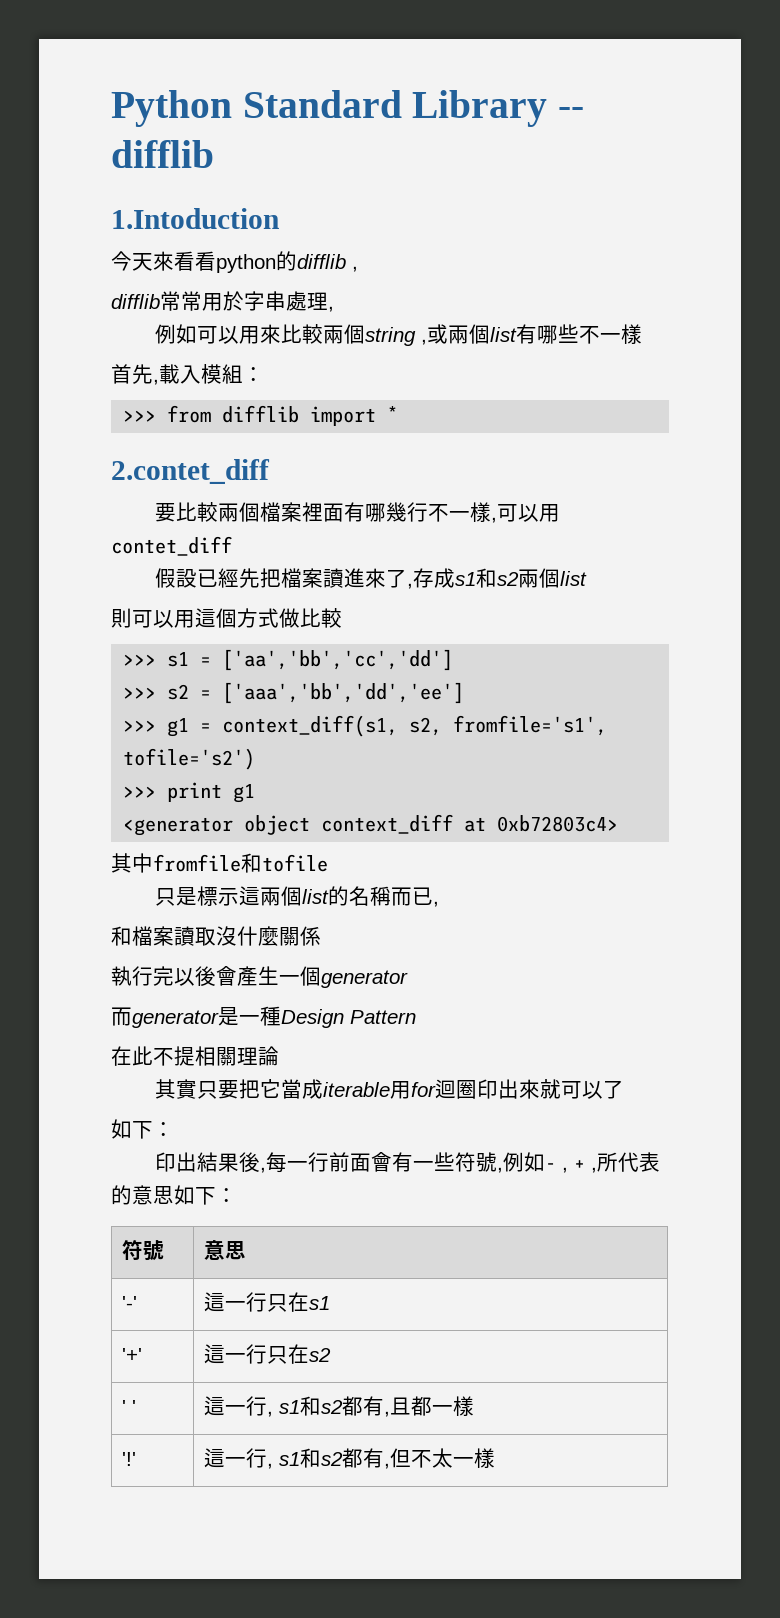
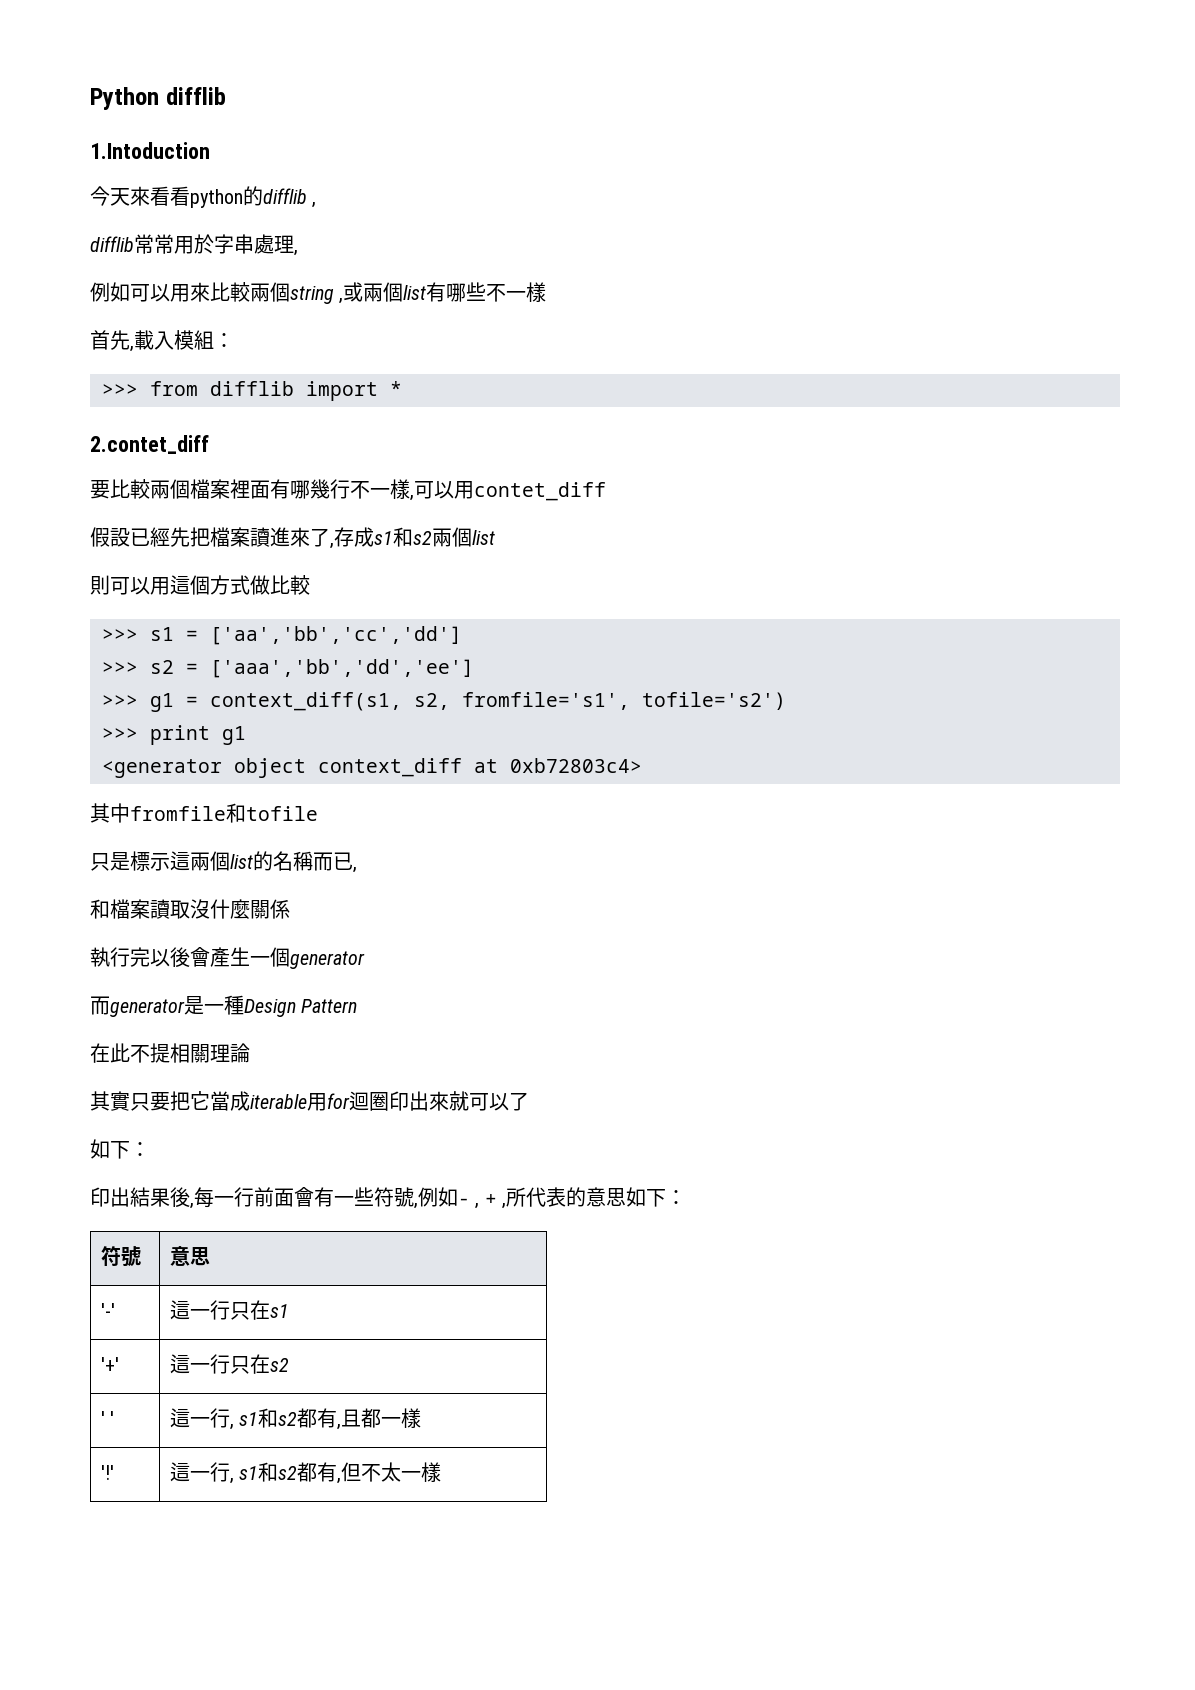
[242,90,584,127] Standard Library -- -> (159, 98) none

